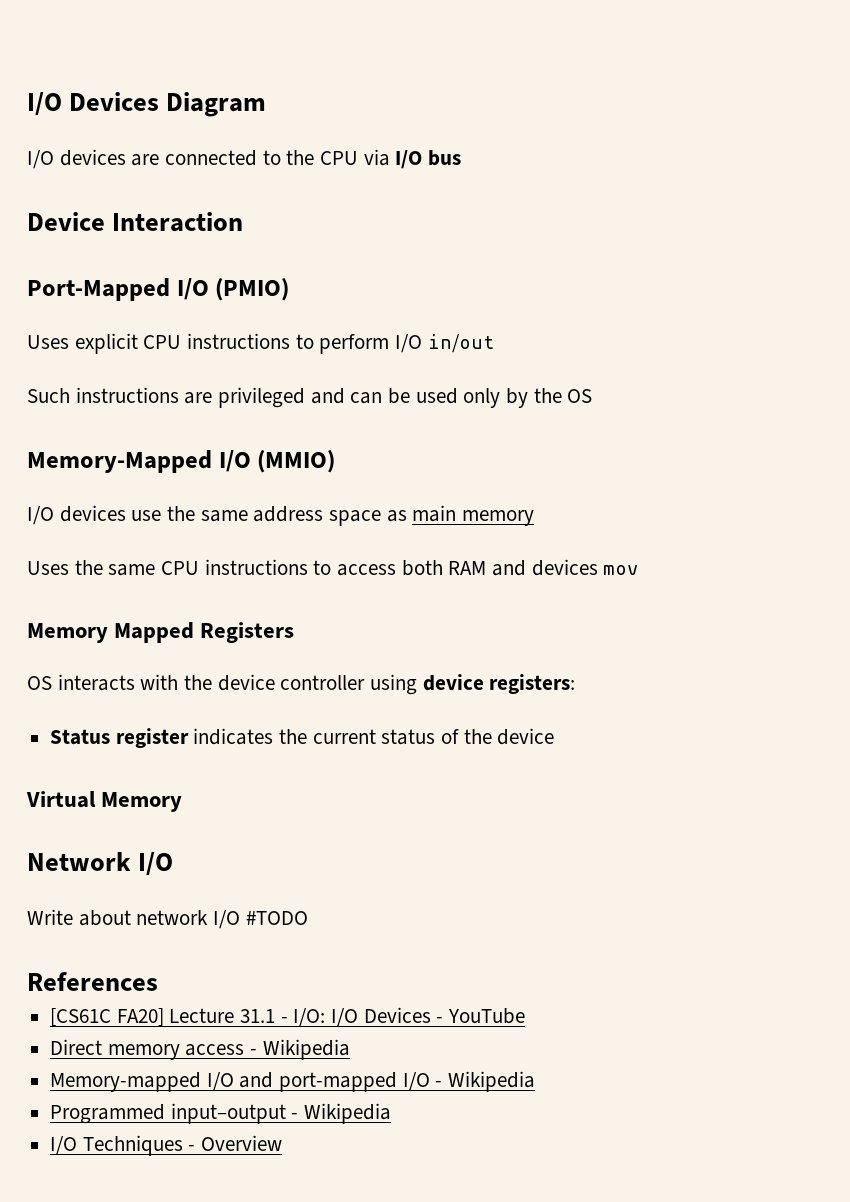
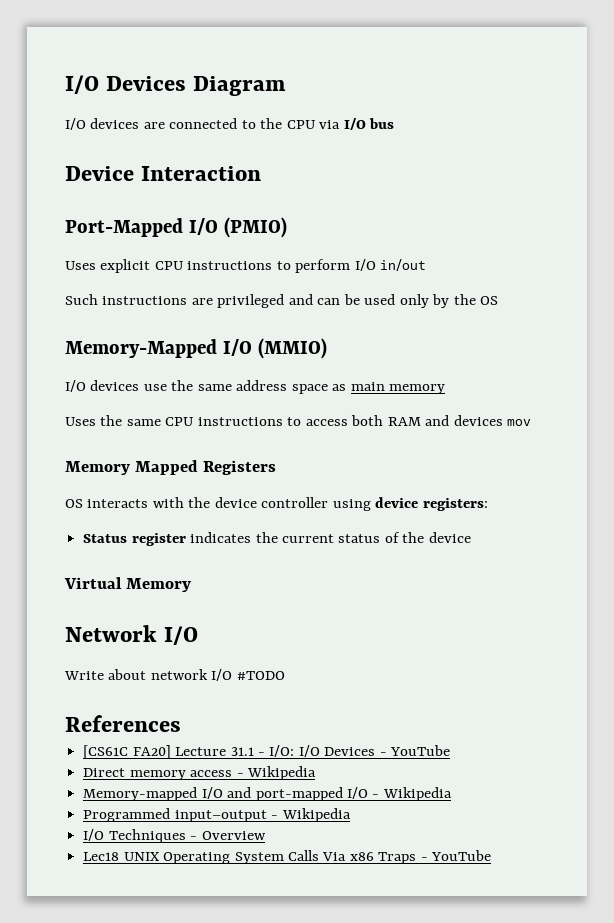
(283, 1143) none -> [83,850,492,864] // Lec18 UNIX Operating System Calls Via x86 Traps - YouTube

